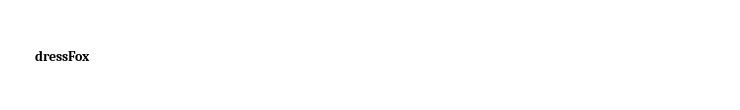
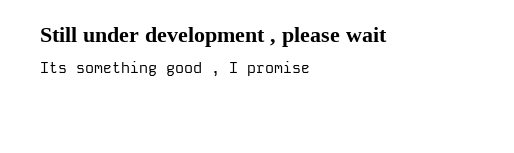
[35,50,90,61] dressFox -> [40,27,387,47] [40,61,310,77] Still under development , please wait // Its something good , I promise

